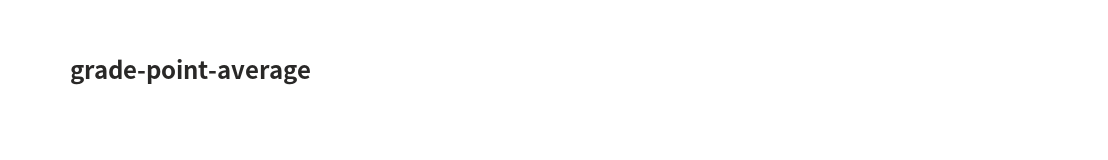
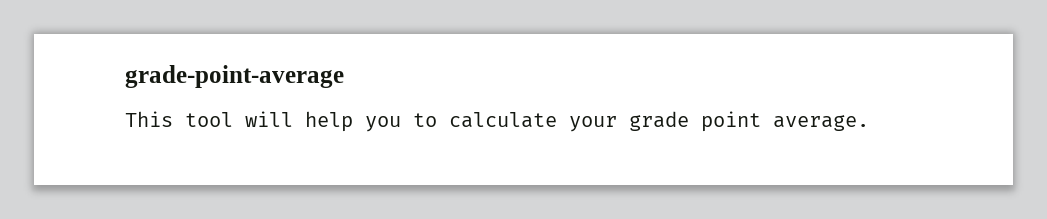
(311, 72) none -> [125,111,869,132] // This tool will help you to calculate your grade point average.

